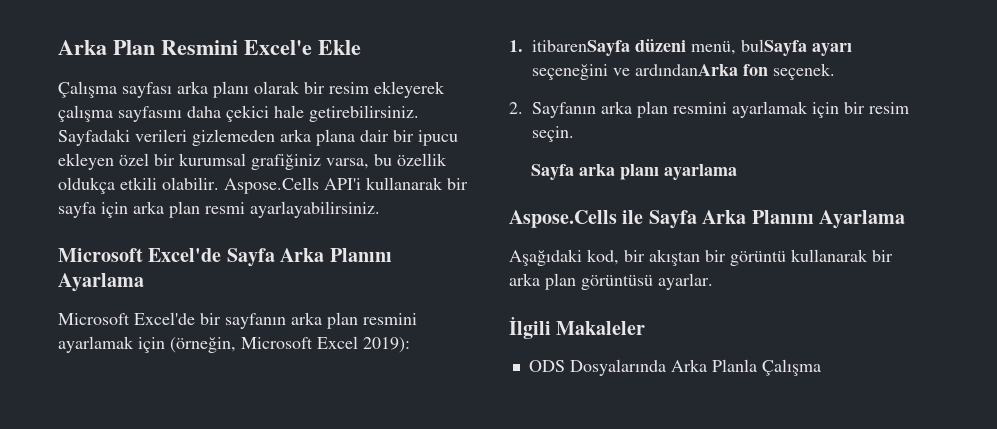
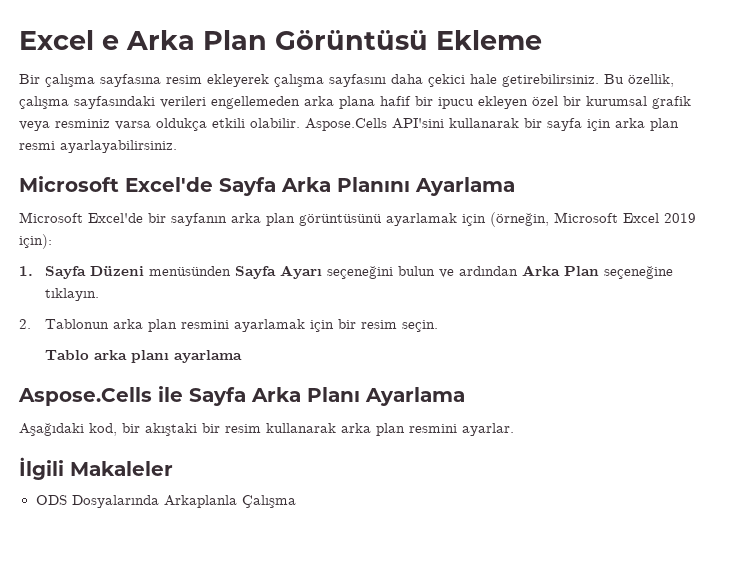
[58,40,361,55] [58,81,325,98] Arka Plan Resmini Excel'e Ekle // Çalışma sayfası arka planı olarak bir -> [19,30,542,50] [19,74,161,87] Excel e Arka Plan Görüntüsü Ekleme // Bir çalışma sayfasına
[58,129,275,146] Sayfadaki verileri gizlemeden -> [604,74,674,87] [19,96,300,109] Bu özellik, çalışma sayfasındaki verileri engellemeden
[360,130,389,142] dair -> [380,96,411,106] hafif
[251,153,447,170] grafiğiniz varsa, bu özellik -> [652,96,691,109] [19,119,151,131] grafik veya resminiz varsa
[324,178,361,190] API'i -> [392,118,444,129] API'sini
[363,313,417,325] resmini -> [299,214,382,226] görüntüsünü
[363,337,410,353] 2019): -> [664,213,696,223] [19,234,52,249] 2019 için):
[532,39,852,56] [532,63,835,80] itibarenSayfa düzeni menü, bulSayfa ayarı seçeneğini ve ardındanArka fon seçenek. -> [44,265,673,279] [44,288,99,301] Sayfa Düzeni menüsünden Sayfa Ayarı seçeneğini bulun ve ardından Arka Plan seçeneğine tıklayın.
[532,102,596,118] Sayfanın -> [44,319,109,329] Tablonun
[530,164,574,180] Sayfa -> [44,350,89,360] Tablo
[751,210,814,224] Planını -> [307,387,360,402] Planı
[649,249,893,266] [509,273,653,290] akıştan bir görüntü kullanarak bir arka plan görüntüsü -> [145,423,457,436] akıştaki bir resim kullanarak arka plan resmini
[670,359,757,372] Arka Planla -> [163,495,237,508] Arkaplanla

